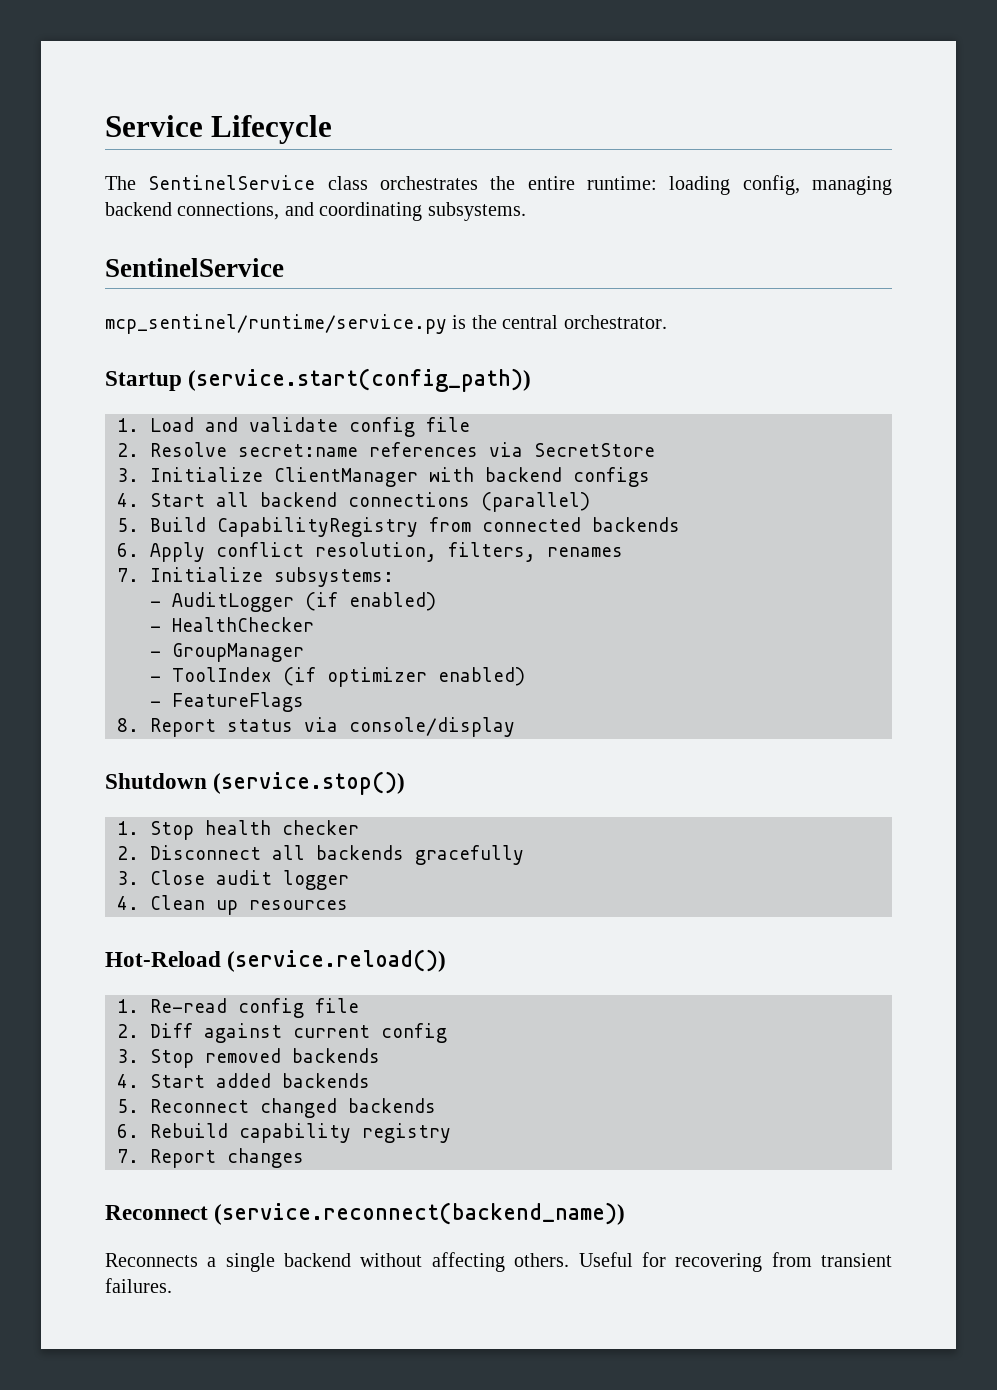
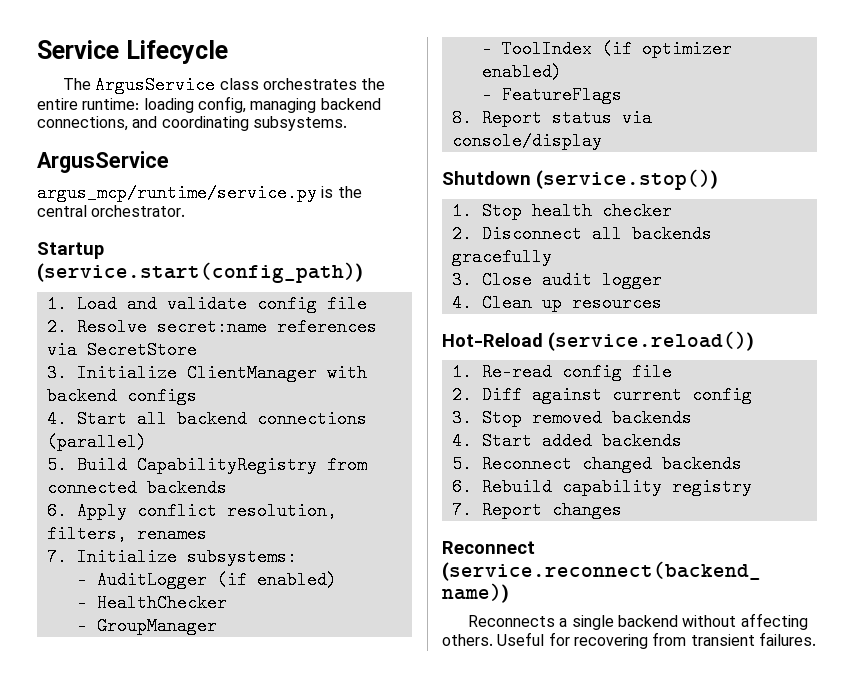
[148,175,316,190] SentinelService -> [95,76,216,94] ArgusService
[105,258,284,277] [105,314,447,334] SentinelService // mcp_sentinel/runtime/service.py -> [37,151,169,173] [37,184,317,202] ArgusService // argus_mcp/runtime/service.py

